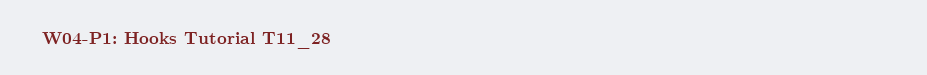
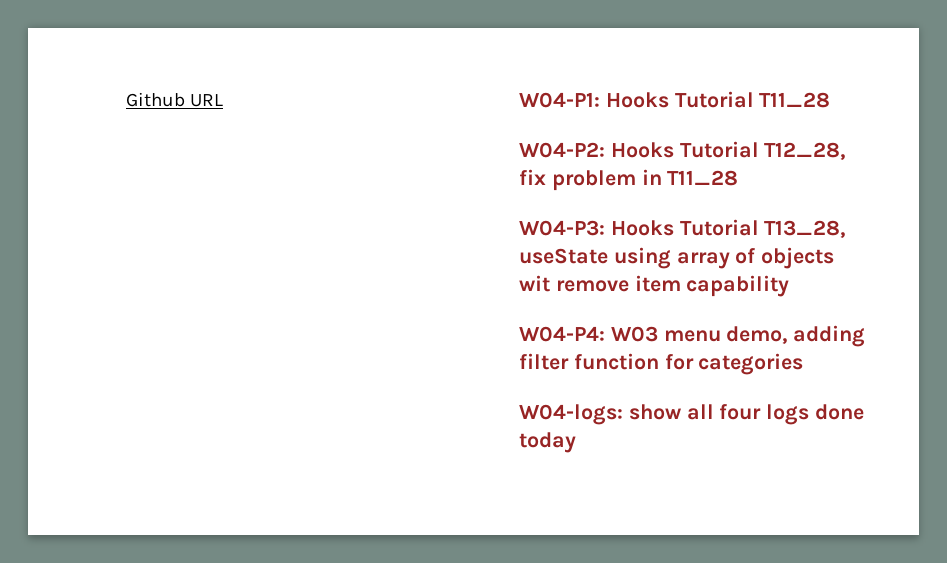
(42, 38) none -> [126,92,224,107] Github URL //
(331, 40) none -> [519,141,846,160] [519,169,739,191] [519,219,846,238] [519,247,835,269] [519,275,790,297] [519,325,866,347] [519,353,804,375] [519,404,865,425] [519,432,576,453] // W04-P2: Hooks Tutorial T12_28, fix problem in T11_28 // W04-P3: Hooks Tutorial T13_28, useState using array of objects wit remove item capability // W04-P4: W03 menu demo, adding filter function for categories // W04-logs: show all four logs done today

